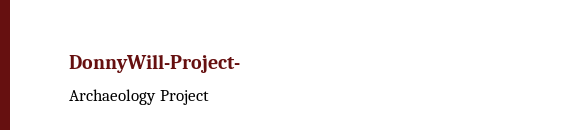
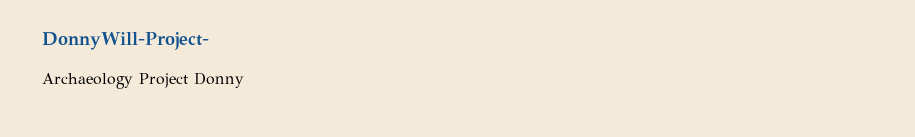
(209, 97) none -> [194,72,244,88] Donny

